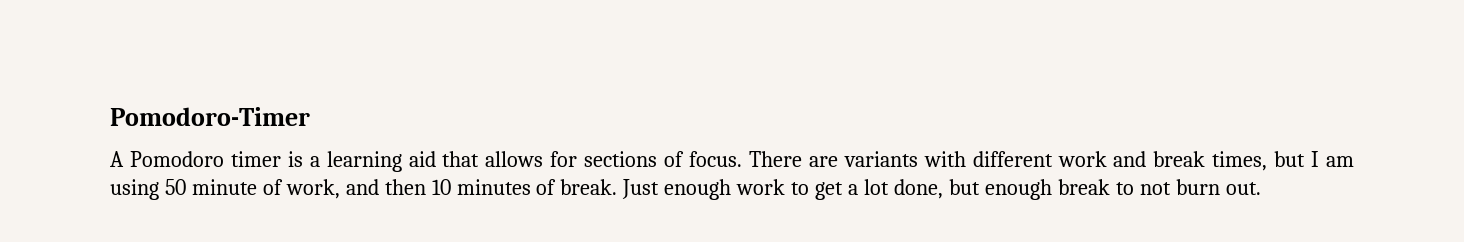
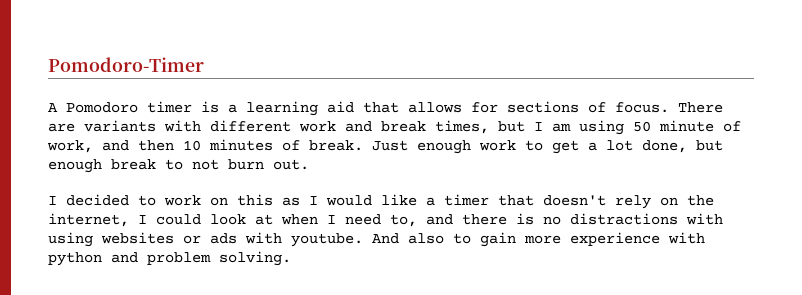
(1261, 188) none -> [48,194,714,209] [48,213,723,227] [48,232,705,247] [48,251,291,266] // I decided to work on this as I would like a timer that doesn't rely on the internet, I could look at when I need to, and there is no distractions with using websites or ads with youtube. And also to gain more experience with python and problem solving.

